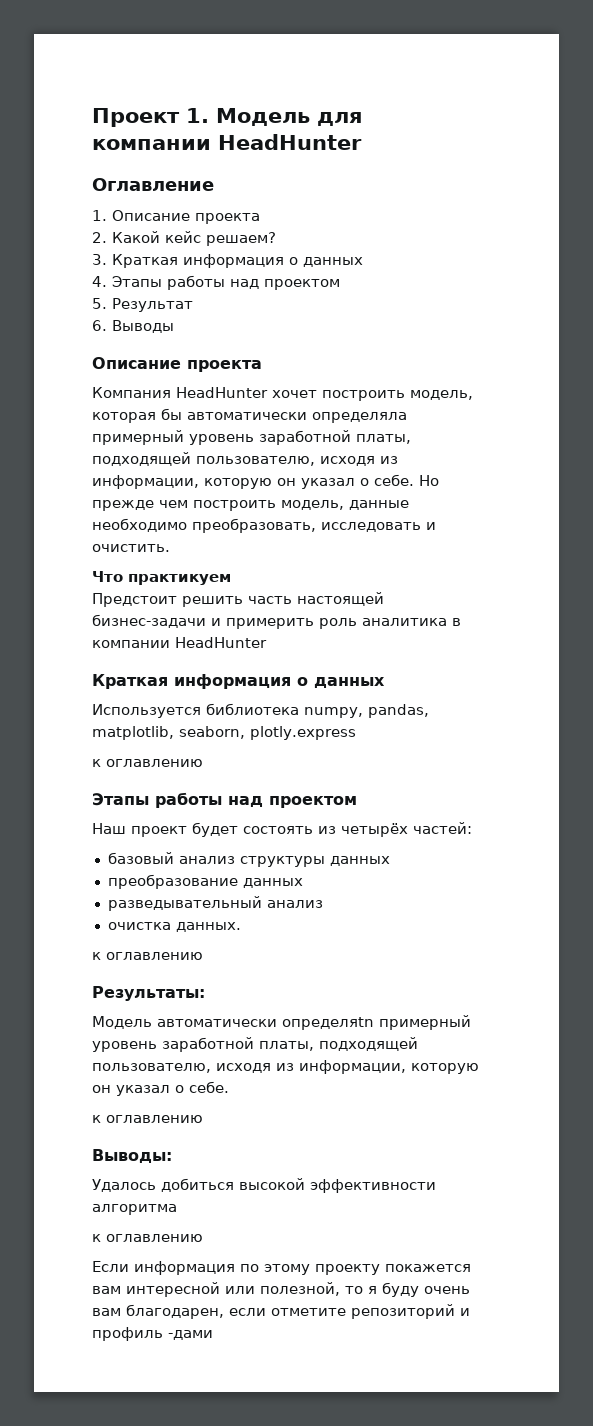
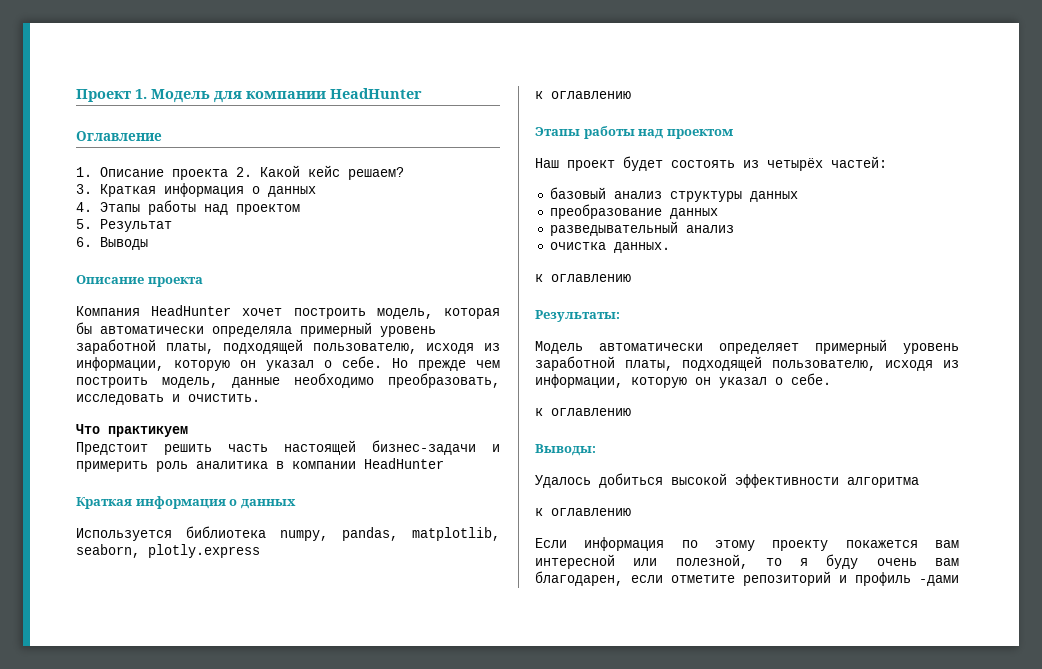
(260, 218) // -> (228, 174) none
[282,1017,374,1030] определяtn -> [719,343,799,354] определяет

